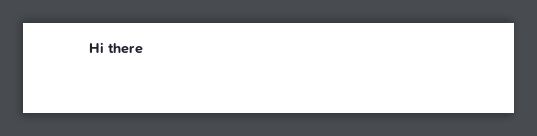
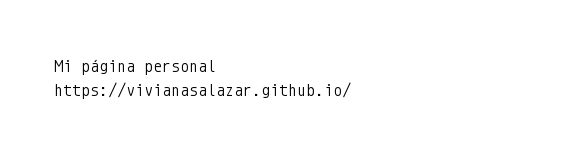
[89,42,143,54] Hi there -> [54,59,216,75] [54,82,351,99] Mi página personal // https://vivianasalazar.github.io/

